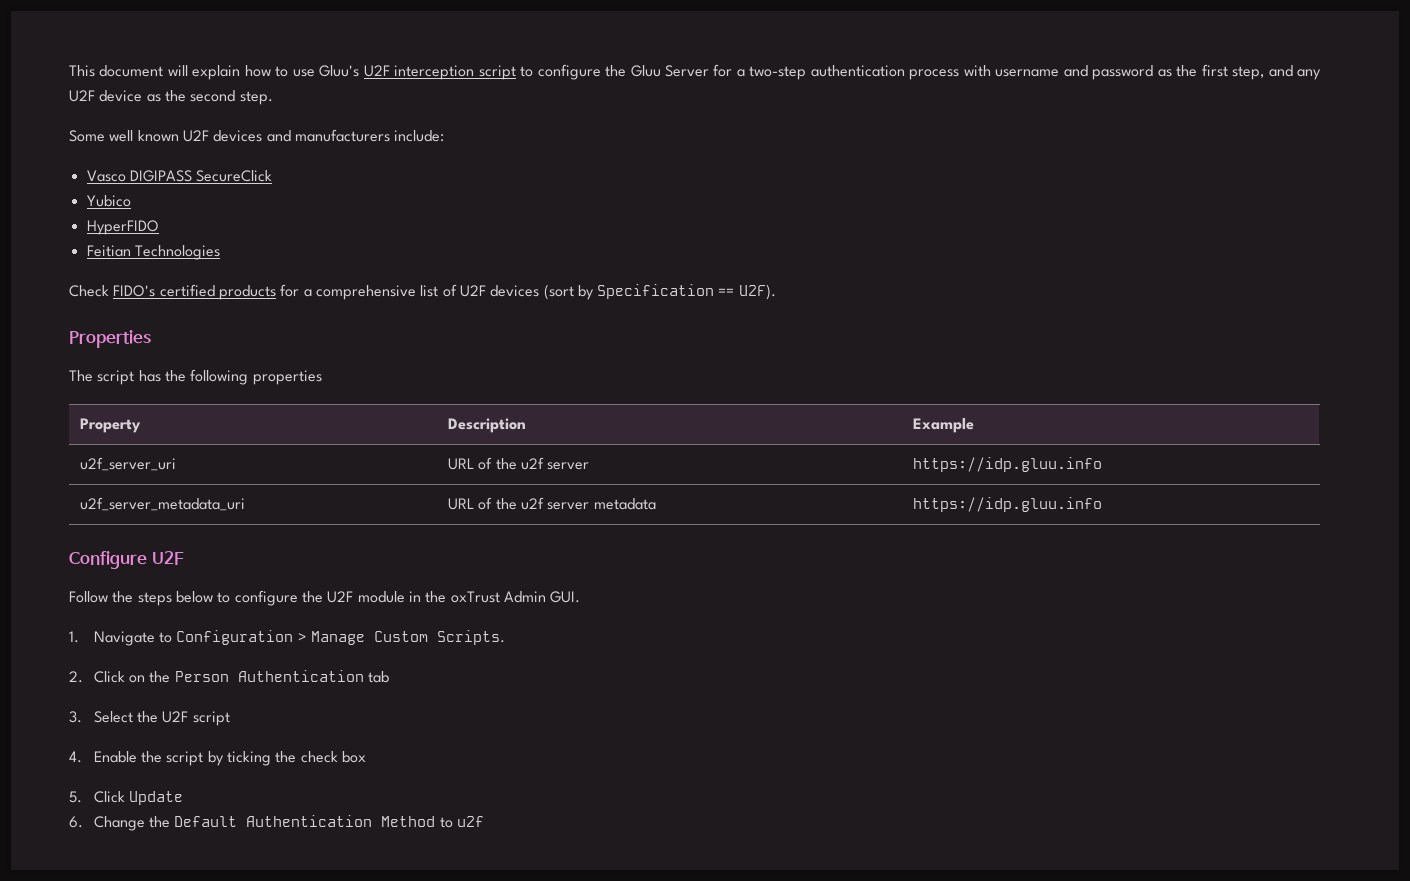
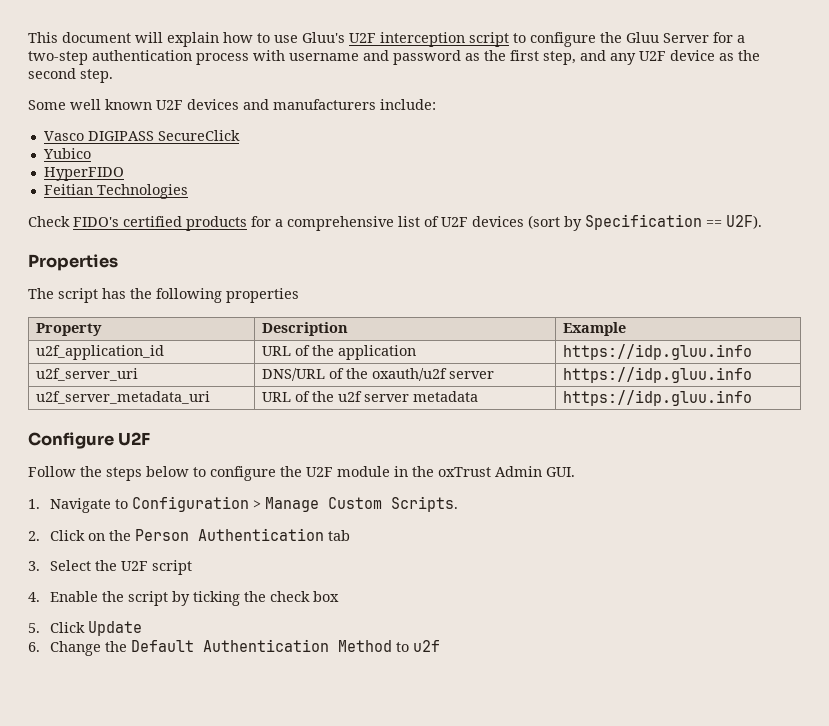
[80,457,177,471] [448,457,545,470] u2f_server_uri | URL of the u2f -> [36,345,165,360] [262,345,417,360] [563,344,753,360] [36,368,139,381] [262,368,448,381] u2f_application_id | URL of the application | https://idp.gluu.info // u2f_server_uri | DNS/URL of the oxauth/u2f

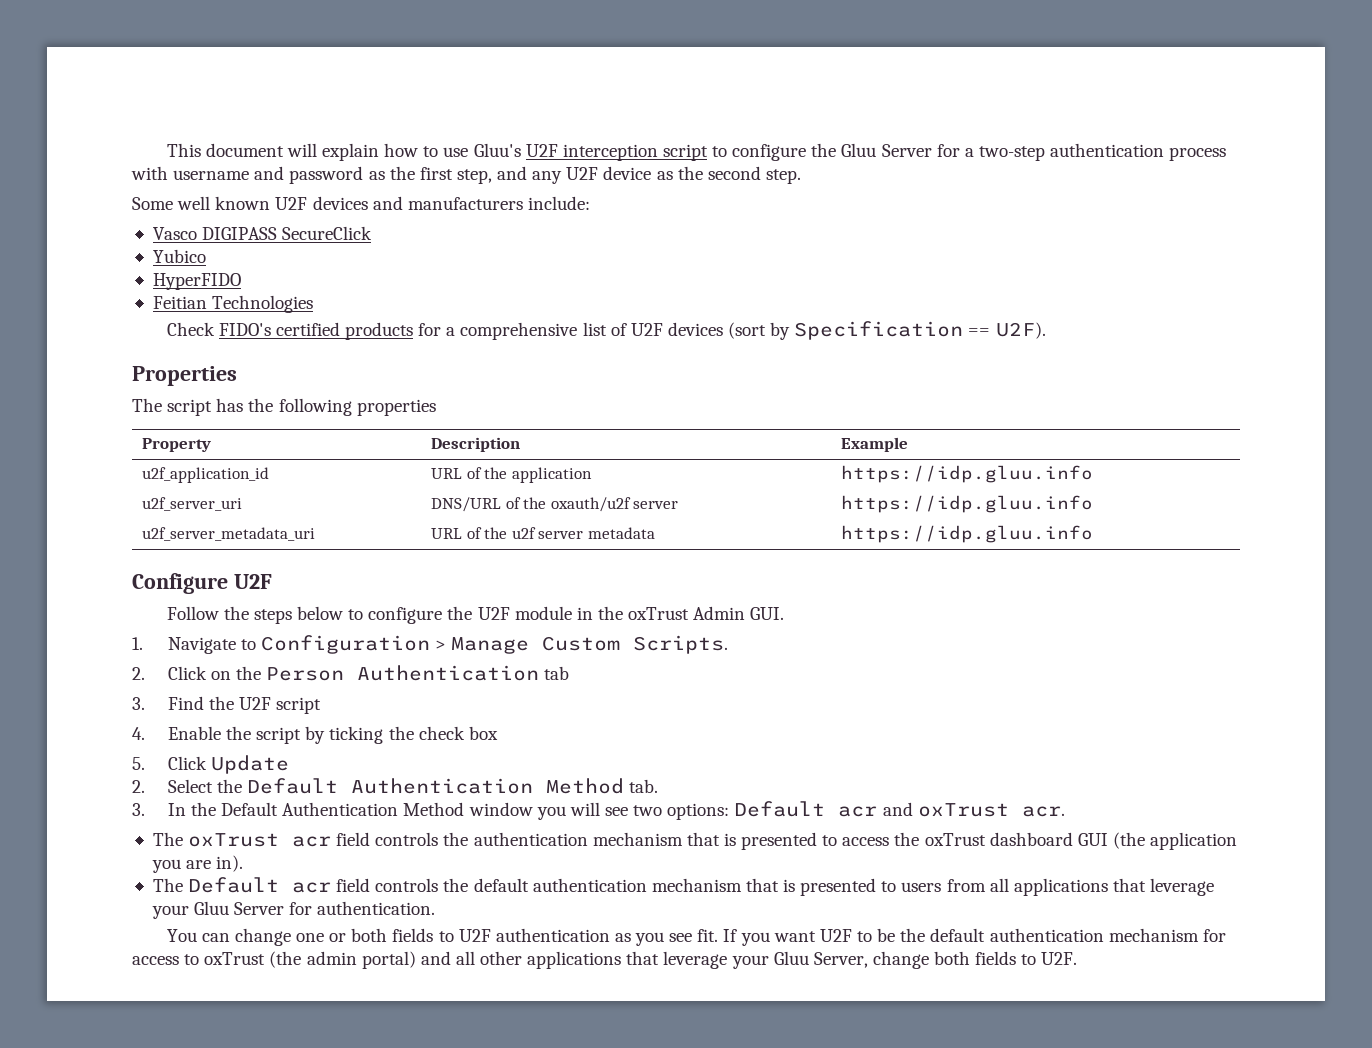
[49,560,91,571] Select -> [167,696,204,710] Find
[28,639,440,656] 6. Change the Default Authentication Method to u2f -> [132,778,659,794] [132,801,1065,820] [152,832,1238,850] [151,855,244,873] [152,877,1215,896] [151,901,436,919] [166,928,1226,946] [132,951,1078,969] 2. Select the Default Authentication Method tab. // 3. In the Default Authentication Method window you will see two options: Default acr and oxTrust acr. // The oxTrust acr field controls the authentication mechanism that is presented to access the oxTrust dashboard GUI (the application you are in). // The Default acr field controls the default authentication mechanism that is presented to users from all applications that leverage your Gluu Server for authentication. // You can change one or both fields to U2F authentication as you see fit. If you want U2F to be the default authentication mechanism for access to oxTrust (the admin portal) and all other applications that leverage your Gluu Server, change both fields to U2F.

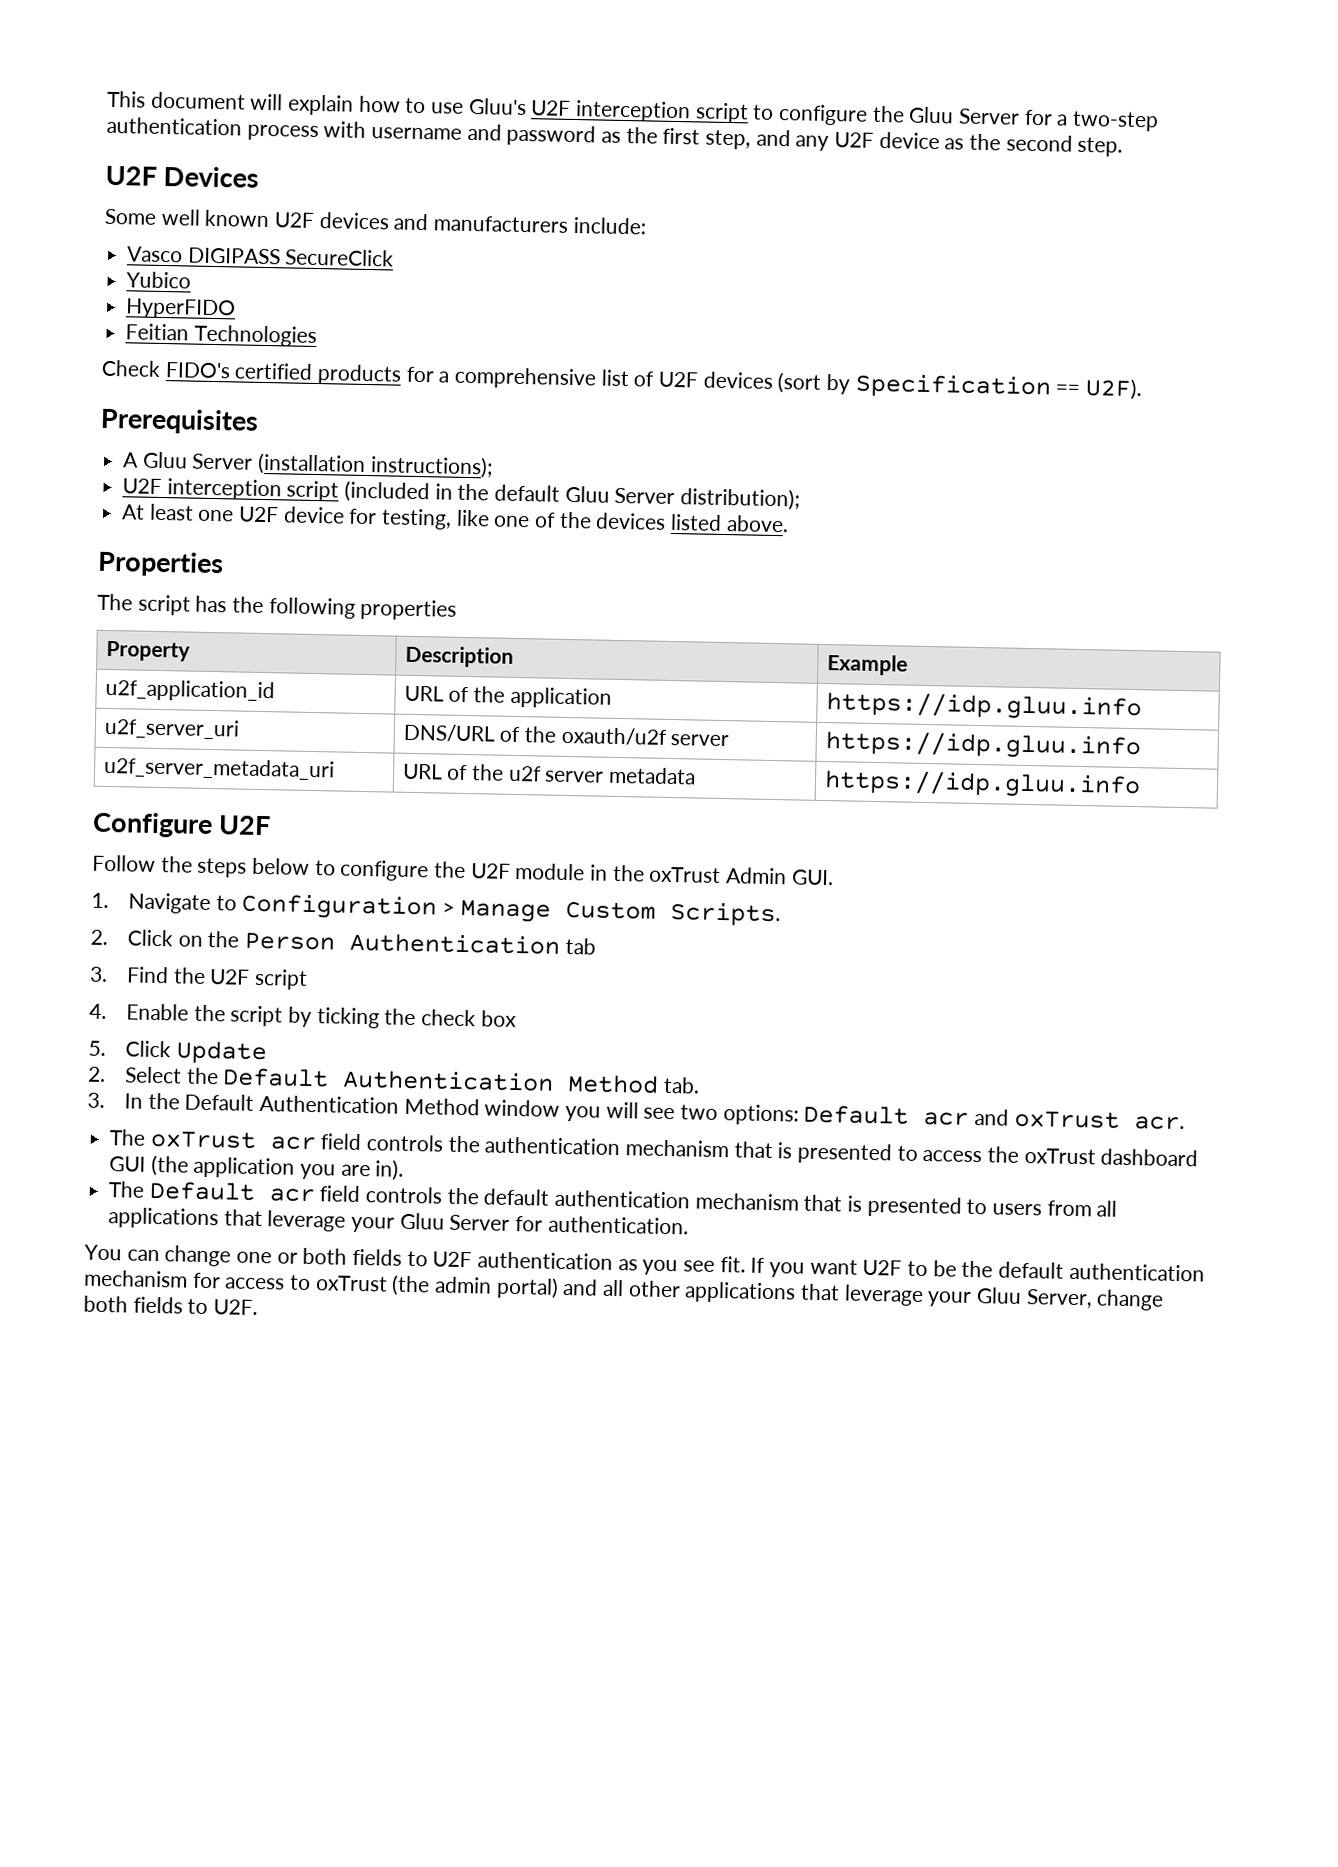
(801, 176) none -> [105,165,260,188] // U2F Devices
(1046, 330) none -> [100,407,259,435] [123,451,493,479] [122,478,801,511] [121,503,789,533] // Prerequisites // A Gluu Server (installation instructions); // U2F interception script (included in the default Gluu Server distribution); // At least one U2F device for testing, like one of the devices listed above.

